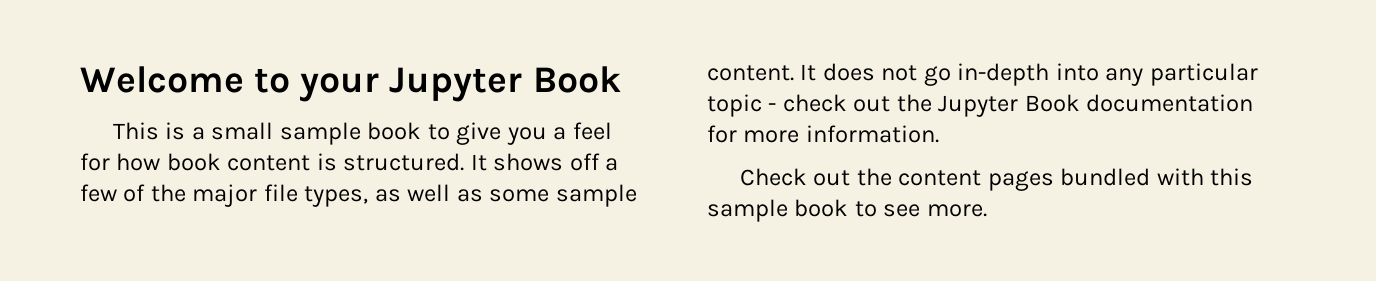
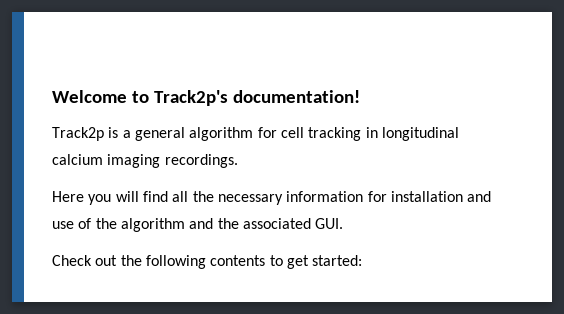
[300,66,621,102] [112,122,612,145] [80,153,619,171] [80,184,637,207] [707,63,1258,86] [707,94,1254,117] [707,125,939,143] [739,168,1254,191] [707,199,987,222] your Jupyter Book // This is a small sample book to give you a feel for how book content is structured. It shows off a few of the major file types, as well as some sample content. It does not go in-depth into any particular topic - check out the Jupyter Book documentation for more information. // Check out the content pages bundled with this sample book to see more. -> [153,90,360,106] [52,127,459,141] [52,154,238,168] [52,191,492,205] [52,218,344,232] [52,255,363,269] Track2p's documentation! // Track2p is a general algorithm for cell tracking in longitudinal calcium imaging recordings. // Here you will find all the necessary information for installation and use of the algorithm and the associated GUI. // Check out the following contents to get started:

